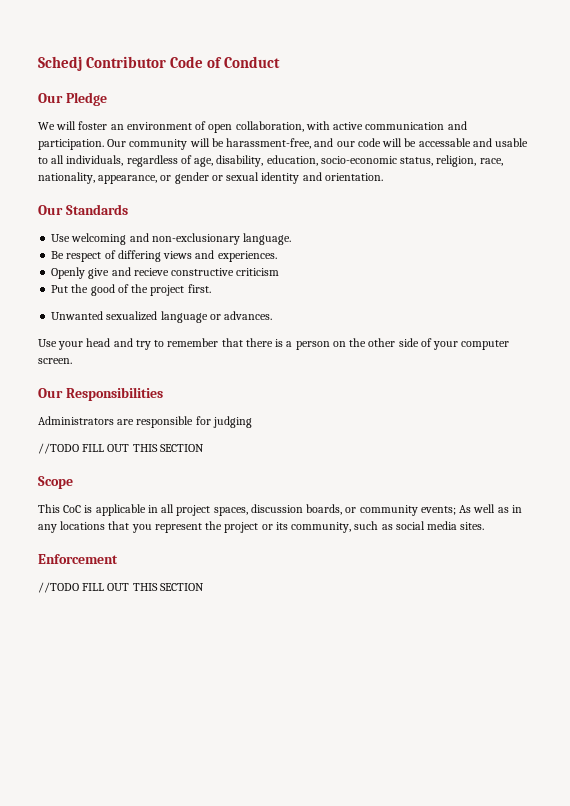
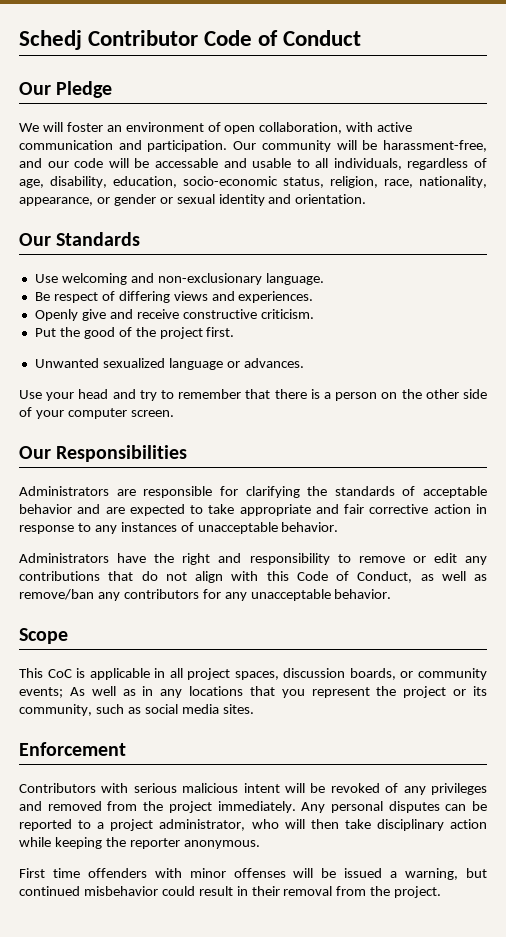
[133,268,280,276] recieve constructive criticism -> [136,309,314,319] receive constructive criticism.
[212,416,252,428] [38,443,204,454] judging // //TODO FILL OUT THIS SECTION -> [245,486,487,498] [19,504,487,516] [19,522,339,534] [19,553,488,565] [19,571,487,583] [19,589,392,601] clarifying the standards of acceptable behavior and are expected to take appropriate and fair corrective action in response to any instances of unacceptable behavior. // Administrators have the right and responsibility to remove or edit any contributions that do not align with this Code of Conduct, as well as remove/ban any contributors for any unacceptable behavior.
[38,582,204,593] //TODO FILL OUT THIS SECTION -> [19,783,487,795] [19,801,487,813] [19,819,488,831] [19,837,260,849] [19,868,488,880] [19,886,442,898] Contributors with serious malicious intent will be revoked of any privileges and removed from the project immediately. Any personal disputes can be reported to a project administrator, who will then take disciplinary action while keeping the reporter anonymous. // First time offenders with minor offenses will be issued a warning, but continued misbehavior could result in their removal from the project.

